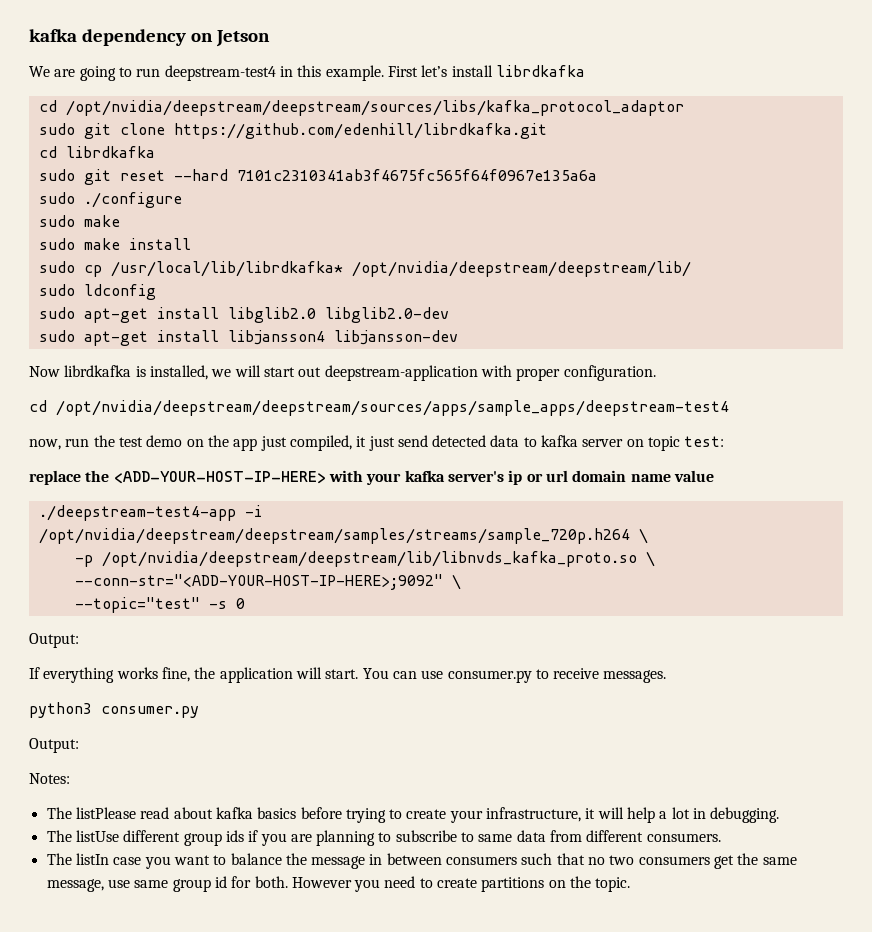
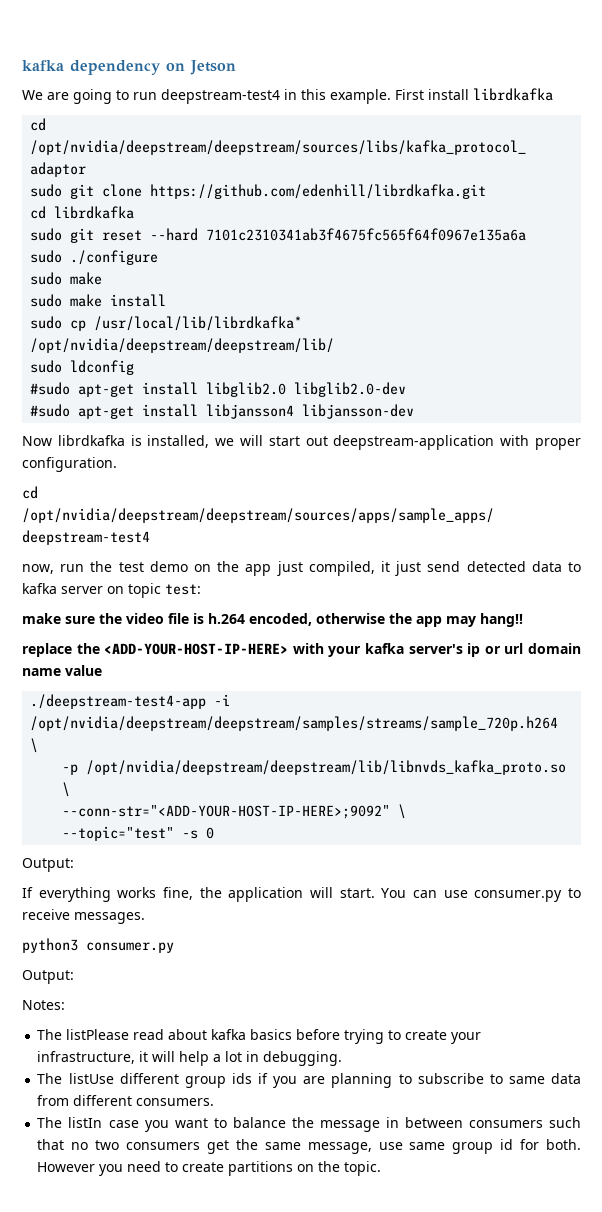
[421,65,448,77] let’s -> (424, 94) none
[38,307,75,319] sudo -> [30,382,71,395] #sudo
[38,330,75,342] sudo -> [30,404,71,417] #sudo
(725, 441) none -> [22,613,523,627] // make sure the video file is h.264 encoded, otherwise the app may hang!!

